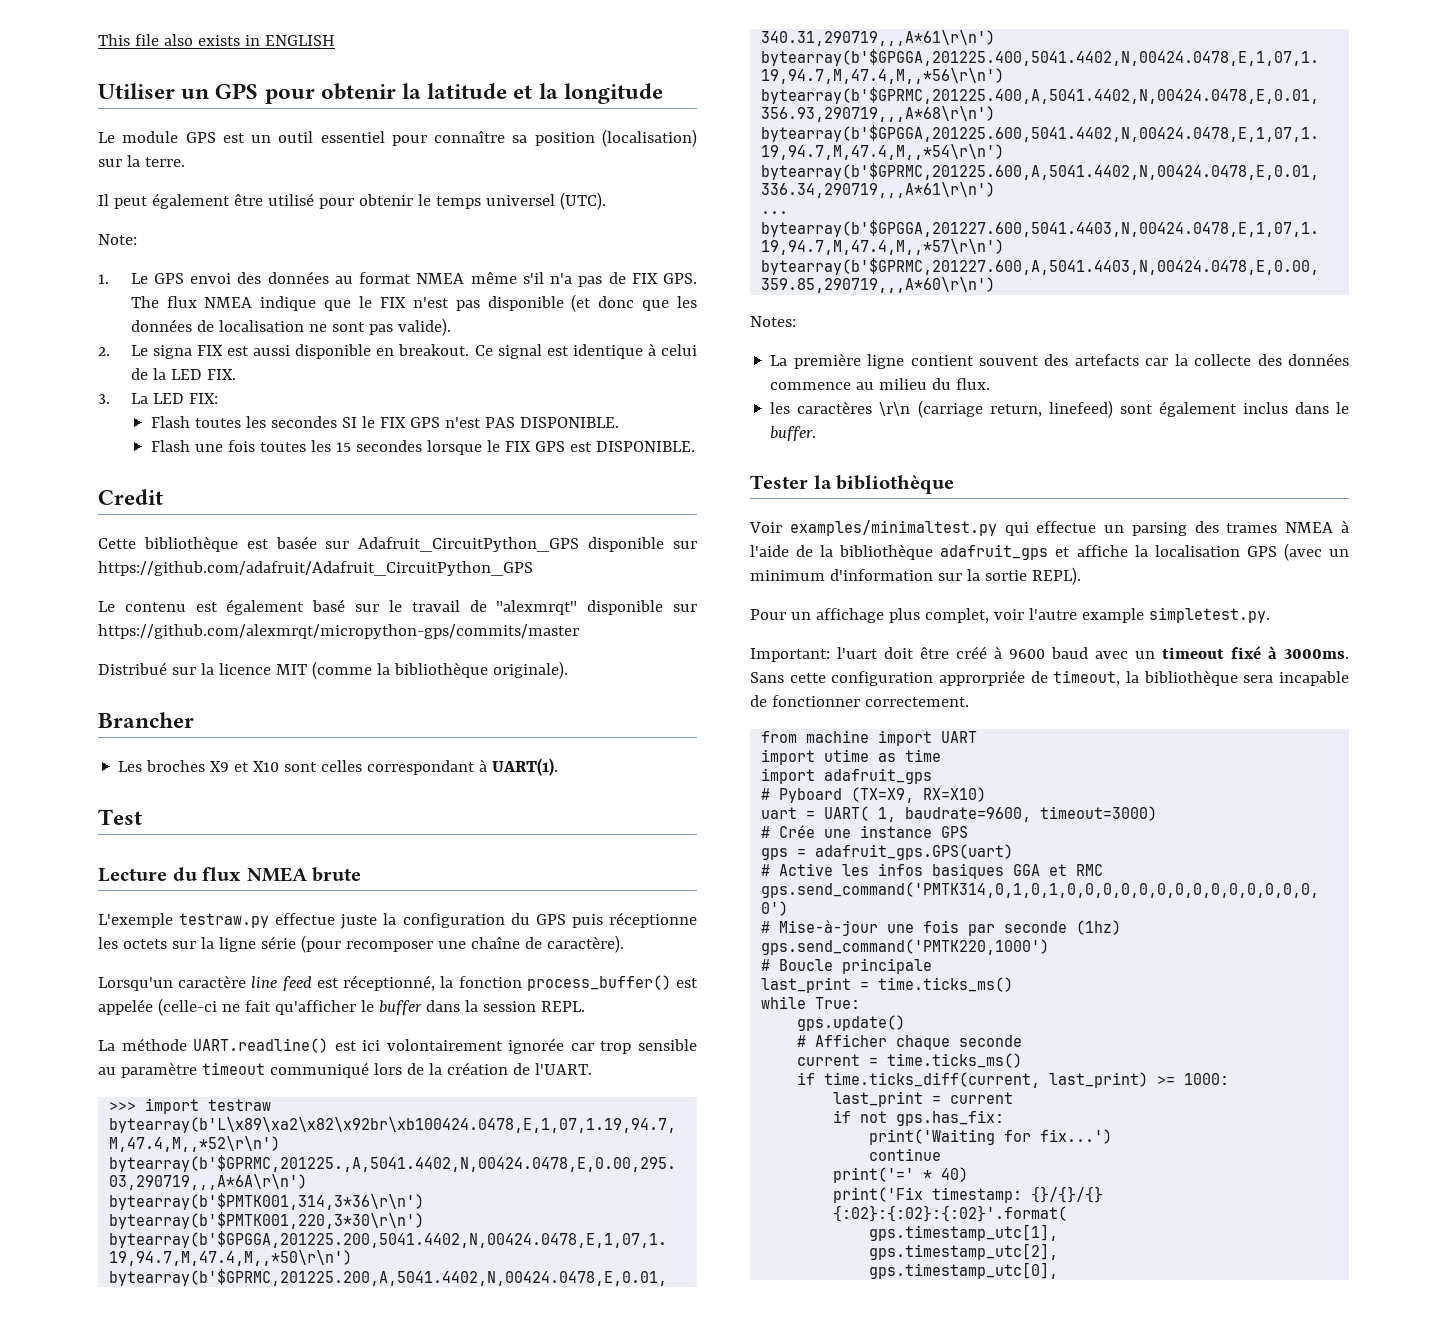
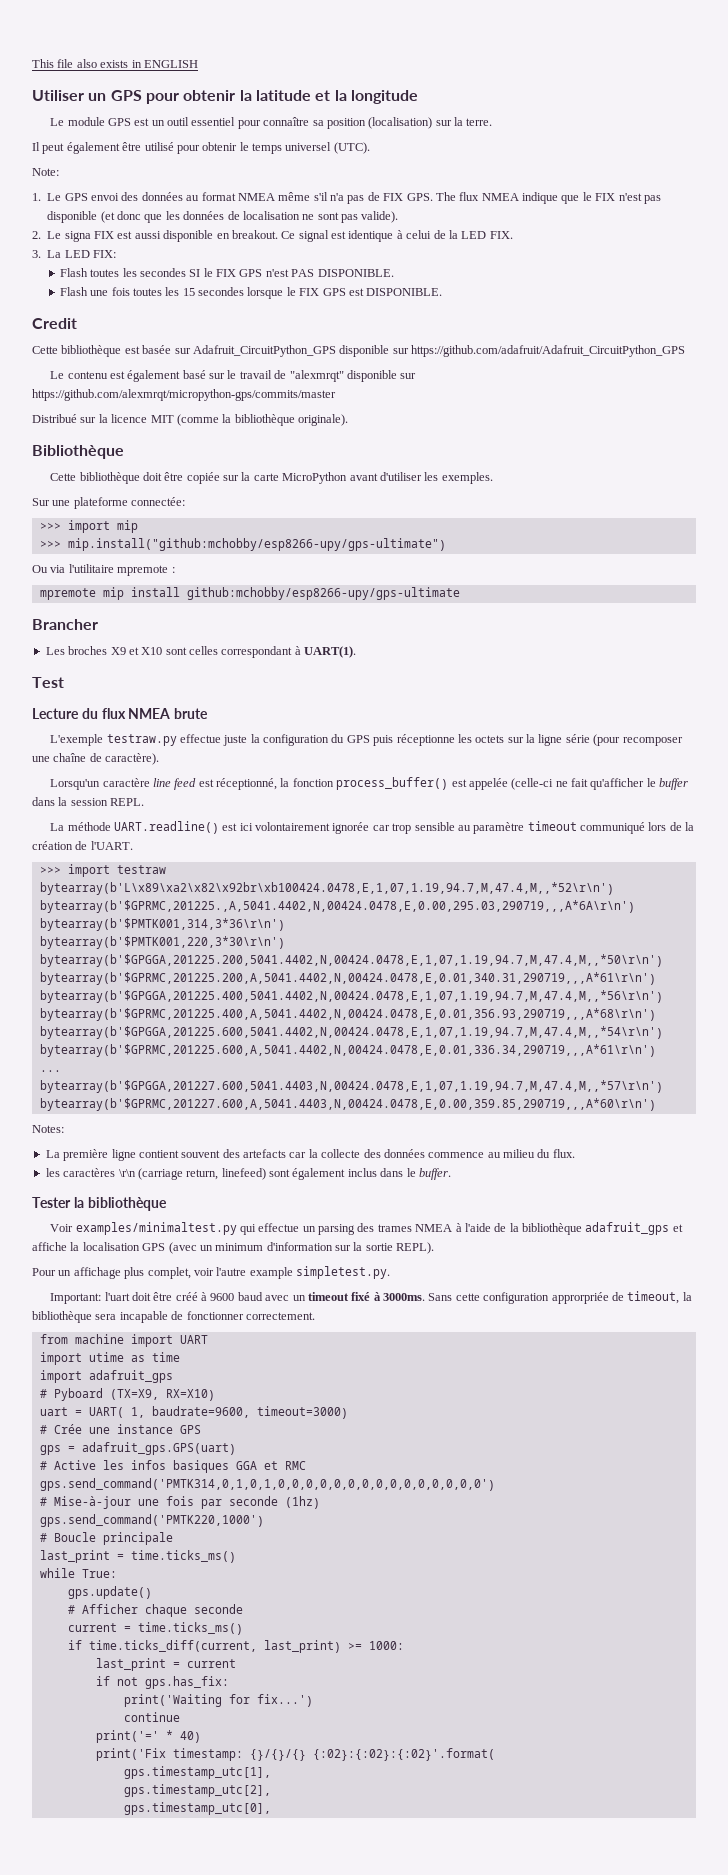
(568, 670) none -> [32,445,124,459] [50,472,493,484] [32,497,186,509] [39,520,138,533] [39,538,446,551] [32,564,175,576] [39,587,460,600] // Bibliothèque // Cette bibliothèque doit être copiée sur la carte MicroPython avant d'utiliser les exemples. // Sur une plateforme connectée: // >>> import mip // >>> mip.install("github:mchobby/esp8266-upy/gps-ultimate") // Ou via l'utilitaire mpremote : // mpremote mip install github:mchobby/esp8266-upy/gps-ultimate

